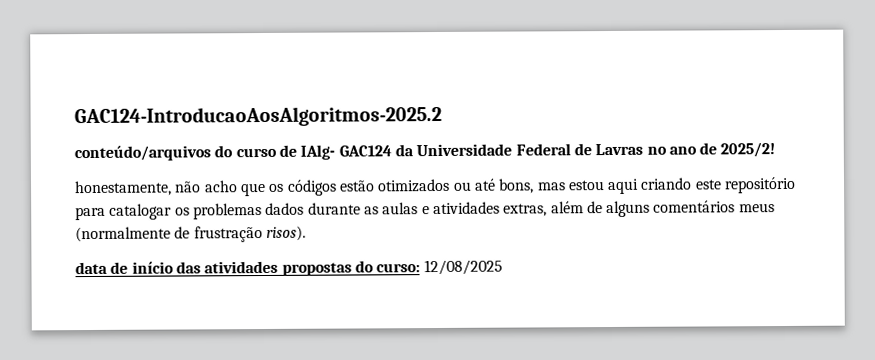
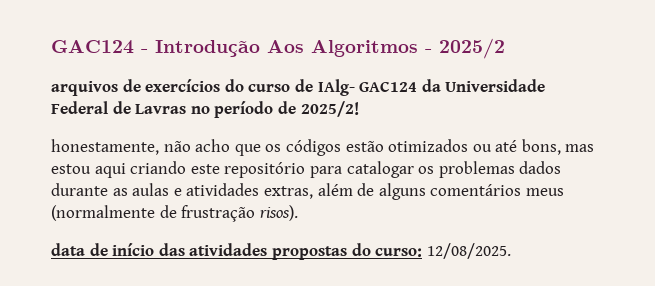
[74,105,442,128] [74,145,211,162] GAC124-IntroducaoAosAlgoritmos-2025.2 // conteúdo/arquivos -> [51,38,505,59] [51,79,221,96] GAC124 - Introdução Aos Algoritmos - 2025/2 // arquivos de exercícios
[668,146,697,155] ano -> [214,101,274,118] período
[423,259,503,276] 12/08/2025 -> [426,243,511,259] 12/08/2025.

